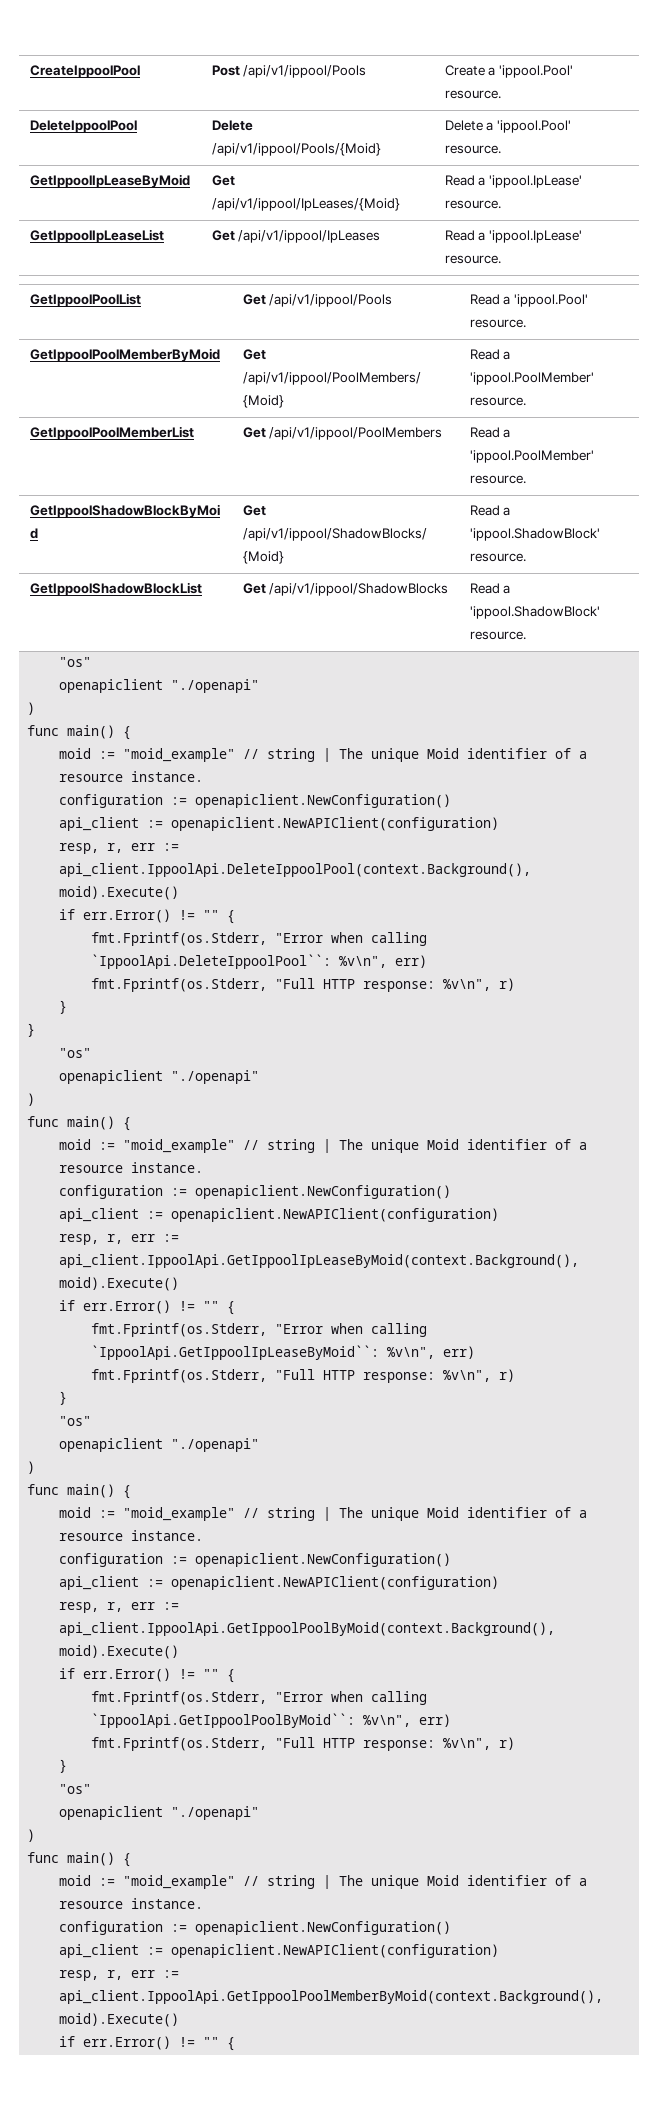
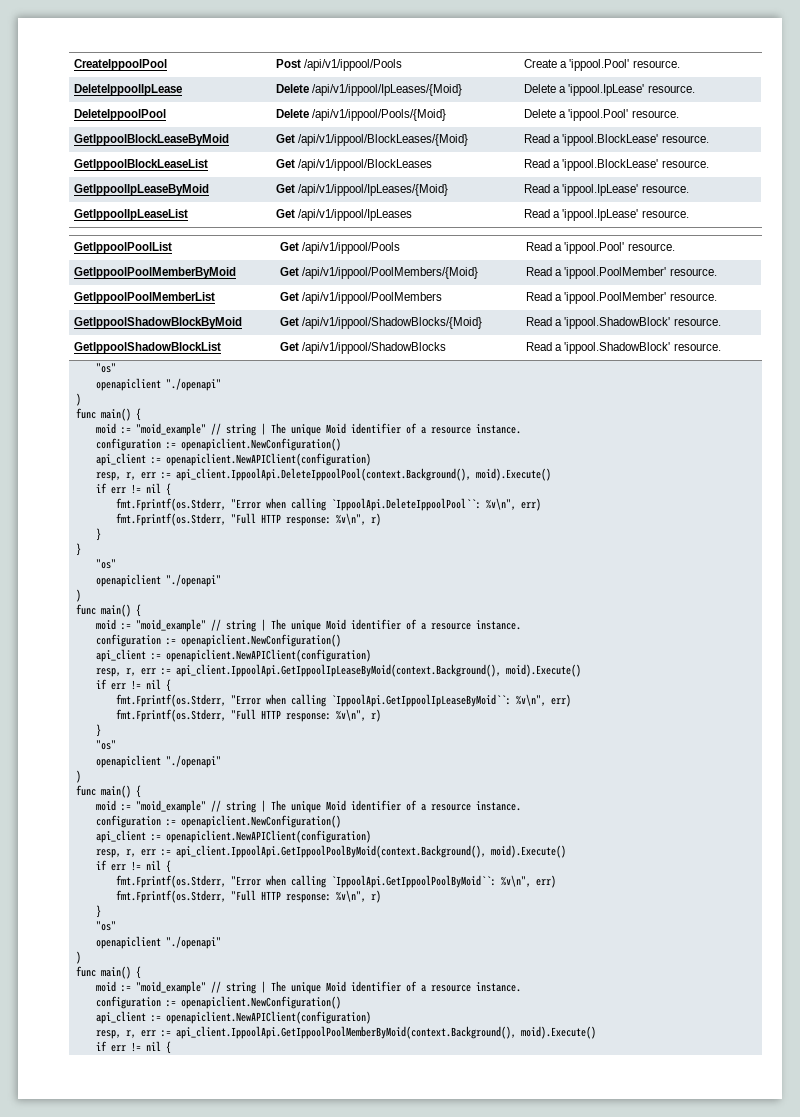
(501, 94) none -> [74,84,183,96] [276,84,463,96] [524,84,695,96] // DeleteIppoolIpLease | Delete /api/v1/ippool/IpLeases/{Moid} | Delete a 'ippool.IpLease' resource.
(501, 149) none -> [74,134,230,146] [276,134,469,146] [524,134,709,146] [74,159,209,171] [276,159,433,171] [524,159,709,171] // GetIppoolBlockLeaseByMoid | Get /api/v1/ippool/BlockLeases/{Moid} | Read a 'ippool.BlockLease' resource. // GetIppoolBlockLeaseList | Get /api/v1/ippool/BlockLeases | Read a 'ippool.BlockLease' resource.
[83,909,220,923] err.Error() != "" -> [110,483,161,494] err != nil
[83,1300,220,1314] err.Error() != "" -> [110,679,161,690] err != nil
[83,1668,220,1682] err.Error() != "" -> [110,860,161,871] err != nil
[83,2036,220,2050] err.Error() != "" -> [110,1041,161,1052] err != nil

